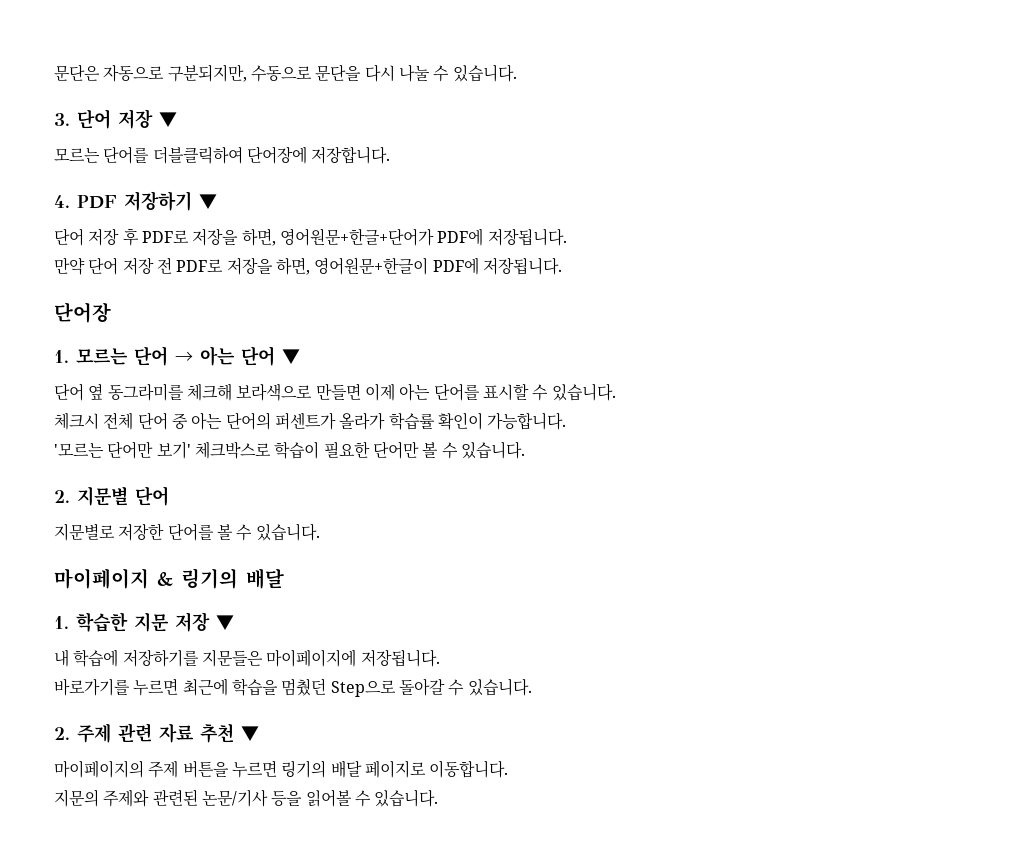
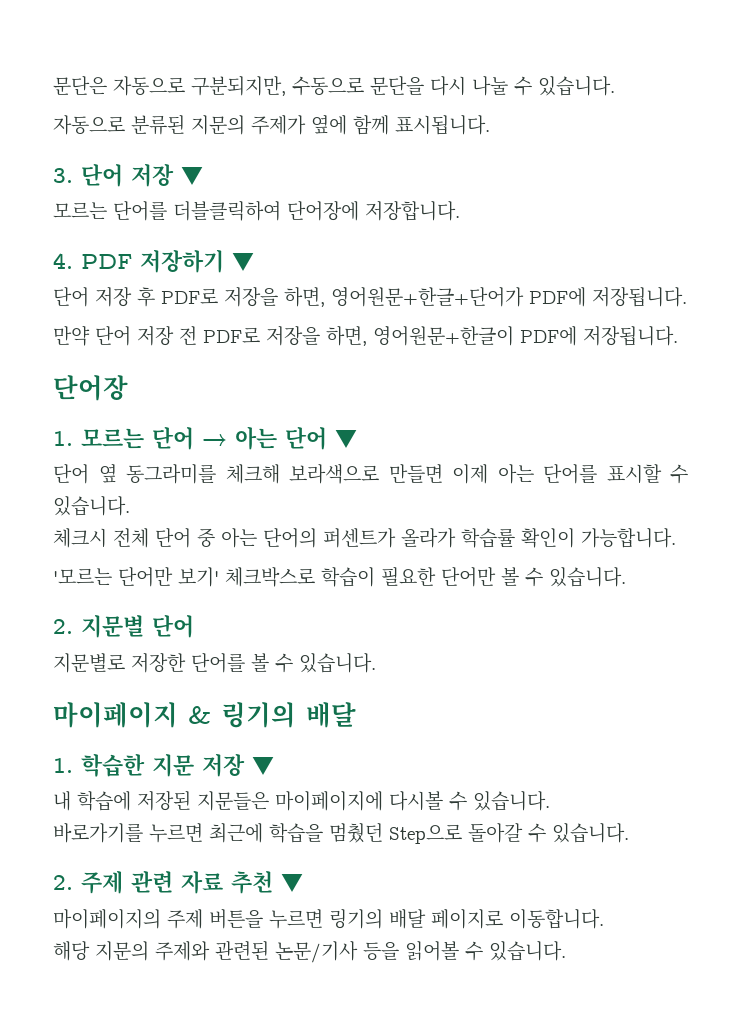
(517, 73) none -> [53,115,490,135] // 자동으로 분류된 지문의 주제가 옆에 함께 표시됩니다.
[122,649,199,667] 저장하기를 -> [137,791,191,811] 저장된
[360,649,440,667] 저장됩니다. -> [389,791,550,811] 다시볼 수 있습니다.
(509, 769) none -> [53,941,90,961] 해당

